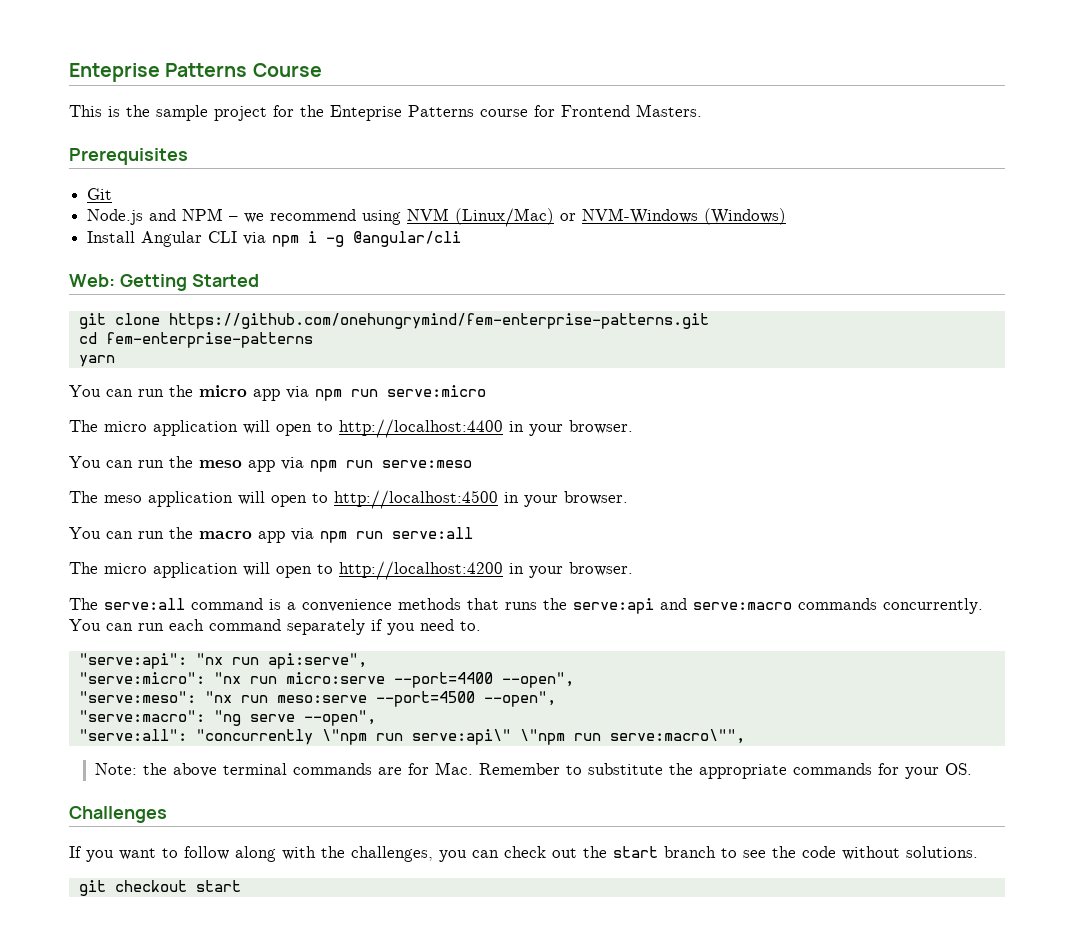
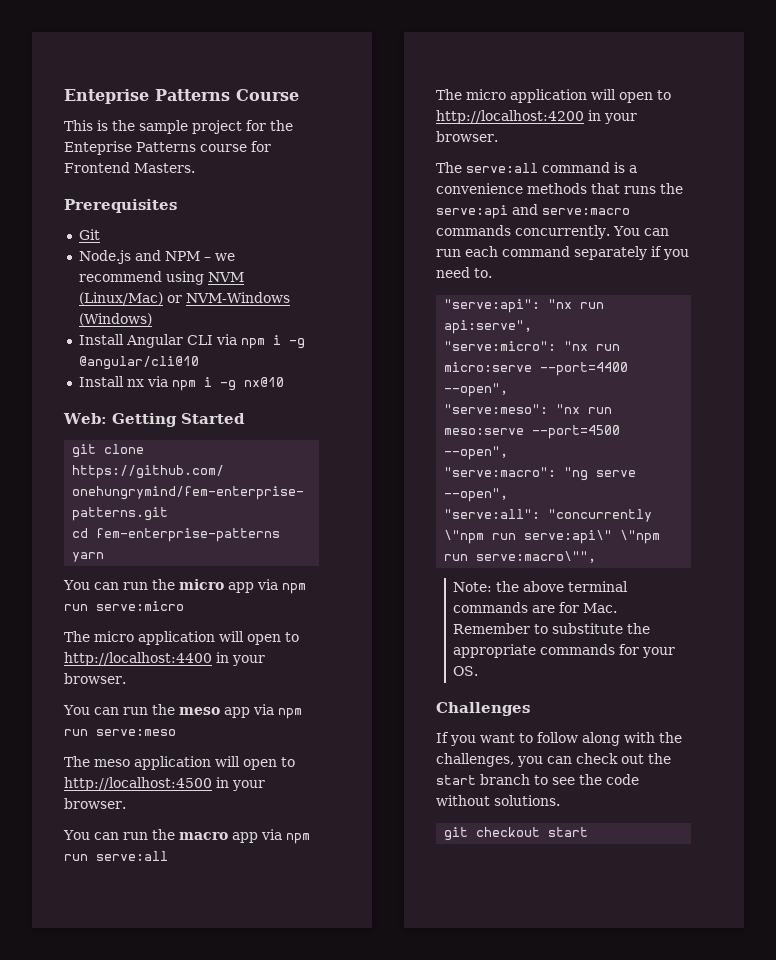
[353,231,462,247] @angular/cli -> [78,356,199,370] [78,376,284,391] @angular/cli@10 // Install nx via npm i -g nx@10

